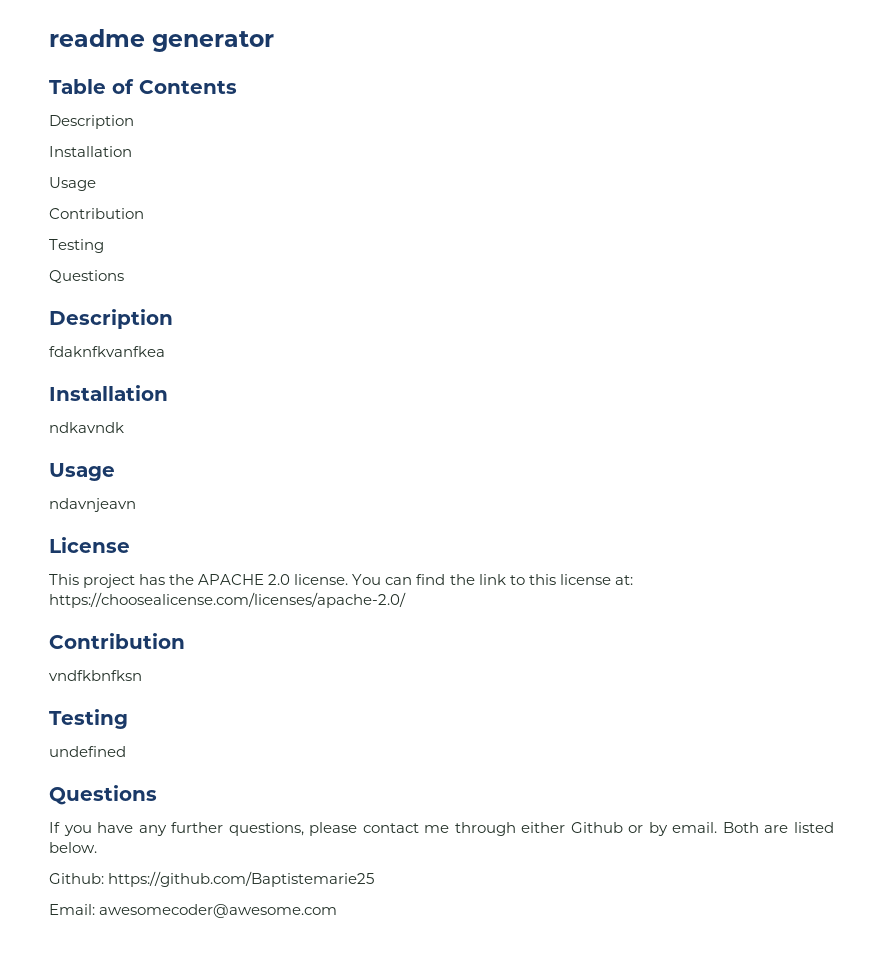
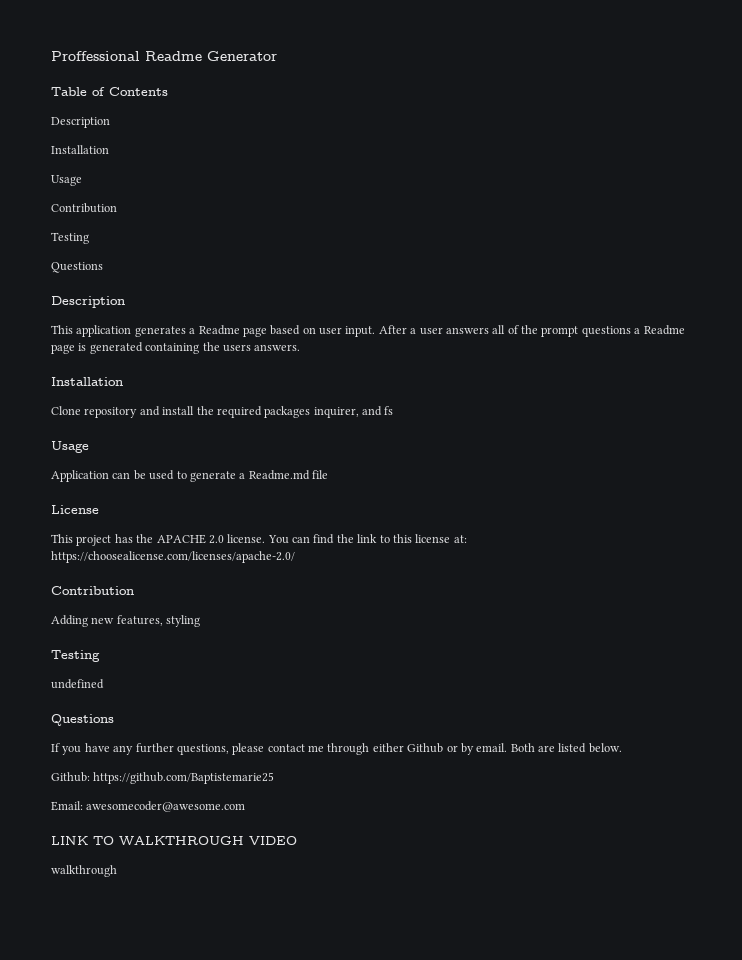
[49,29,274,52] readme generator -> [51,51,277,61] Proffessional Readme Generator
[49,346,165,357] [49,385,168,401] [49,422,124,433] [49,463,115,481] [49,498,136,512] fdaknfkvanfkea // Installation // ndkavndk // Usage // ndavnjeavn -> [51,325,685,337] [51,342,301,354] [51,377,123,386] [51,406,394,418] [51,441,89,453] [51,470,328,482] This application generates a Readme page based on user input. After a user answers all of the prompt questions a Readme page is generated containing the users answers. // Installation // Clone repository and install the required packages inquirer, and fs // Usage // Application can be used to generate a Readme.md file
[49,670,142,681] vndfkbnfksn -> [51,615,201,627] Adding new features, styling
(338, 911) none -> [51,836,297,845] [51,865,117,877] // LINK TO WALKTHROUGH VIDEO // walkthrough

